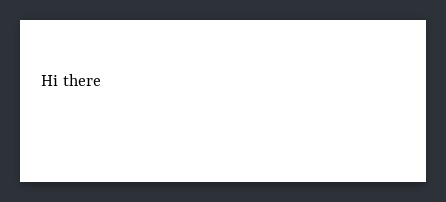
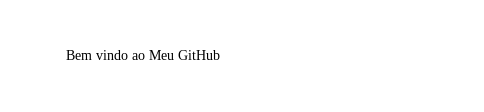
[41,74,101,86] Hi there -> [66,50,220,60] Bem vindo ao Meu GitHub

